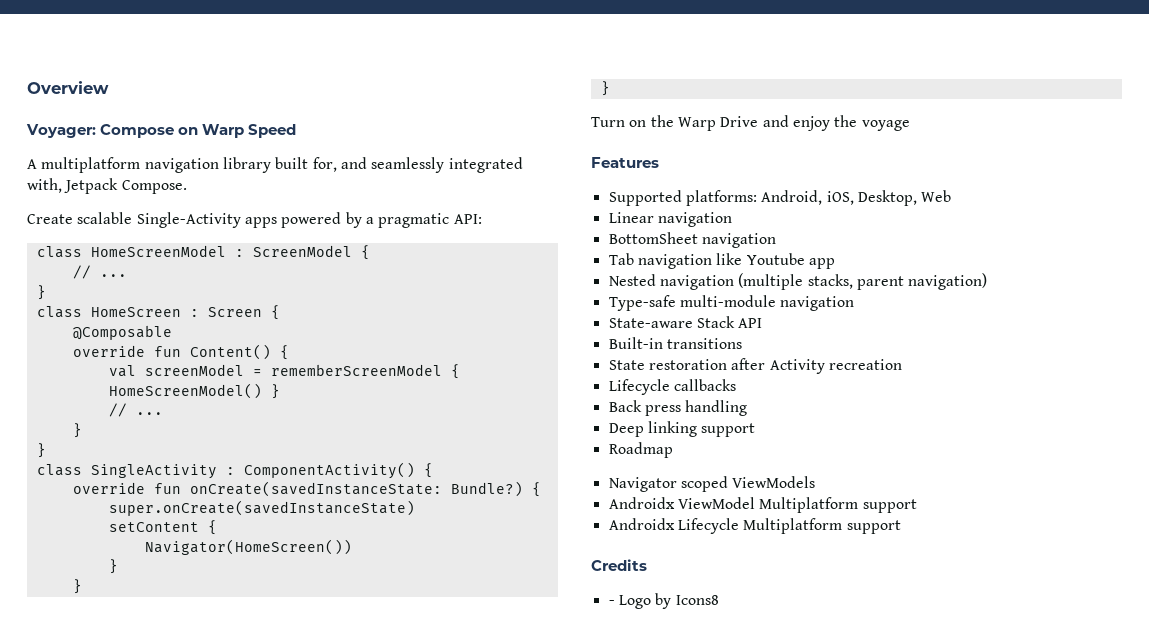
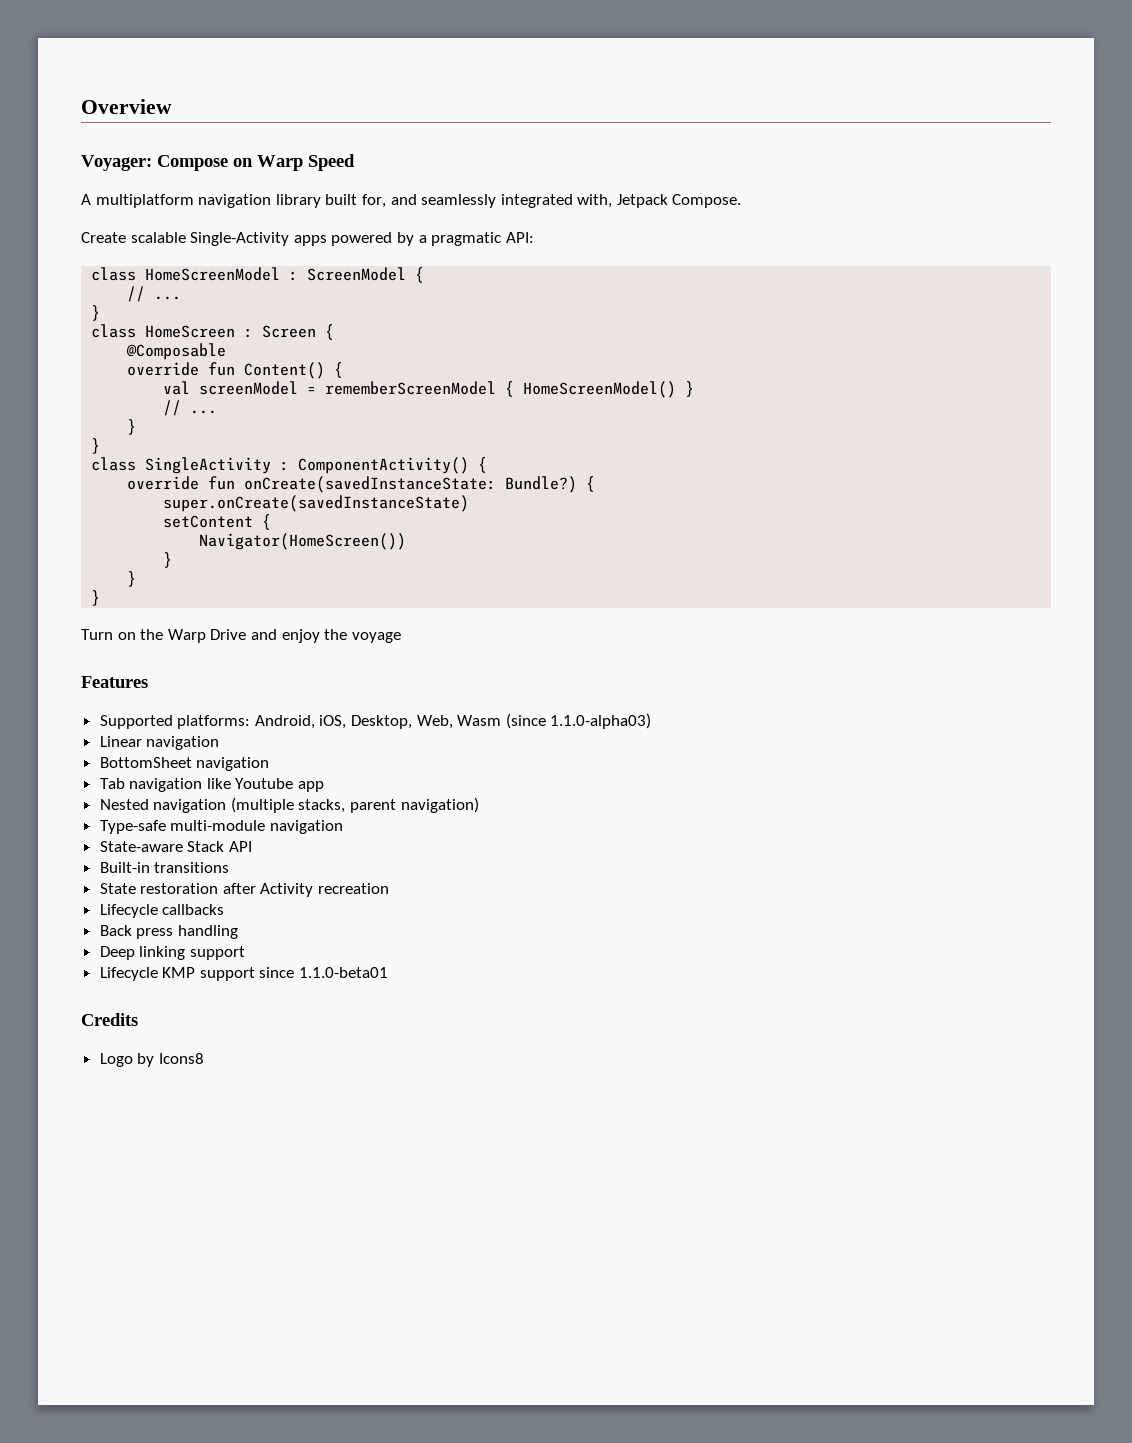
[921,190,952,202] Web -> [416,713,652,729] Web, Wasm (since 1.1.0-alpha03)
[608,442,673,458] [608,476,816,492] [608,497,917,513] [608,518,901,534] Roadmap // Navigator scoped ViewModels // Androidx ViewModel Multiplatform support // Androidx Lifecycle Multiplatform support -> [99,967,389,981] Lifecycle KMP support since 1.1.0-beta01
[608,600,615,605] - -> (138, 1019) none

